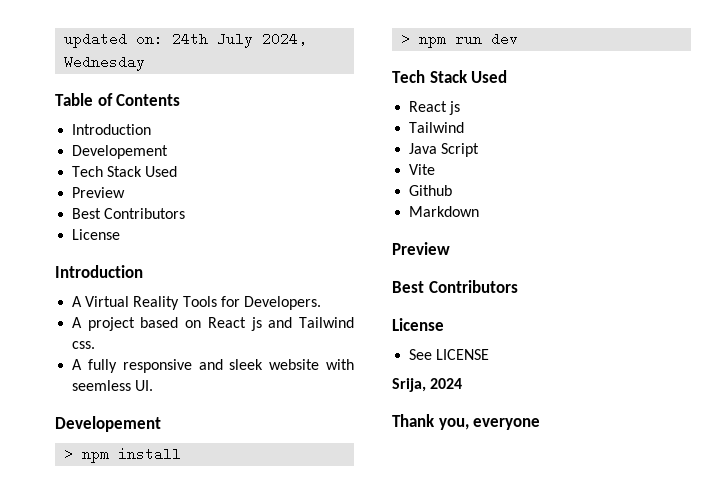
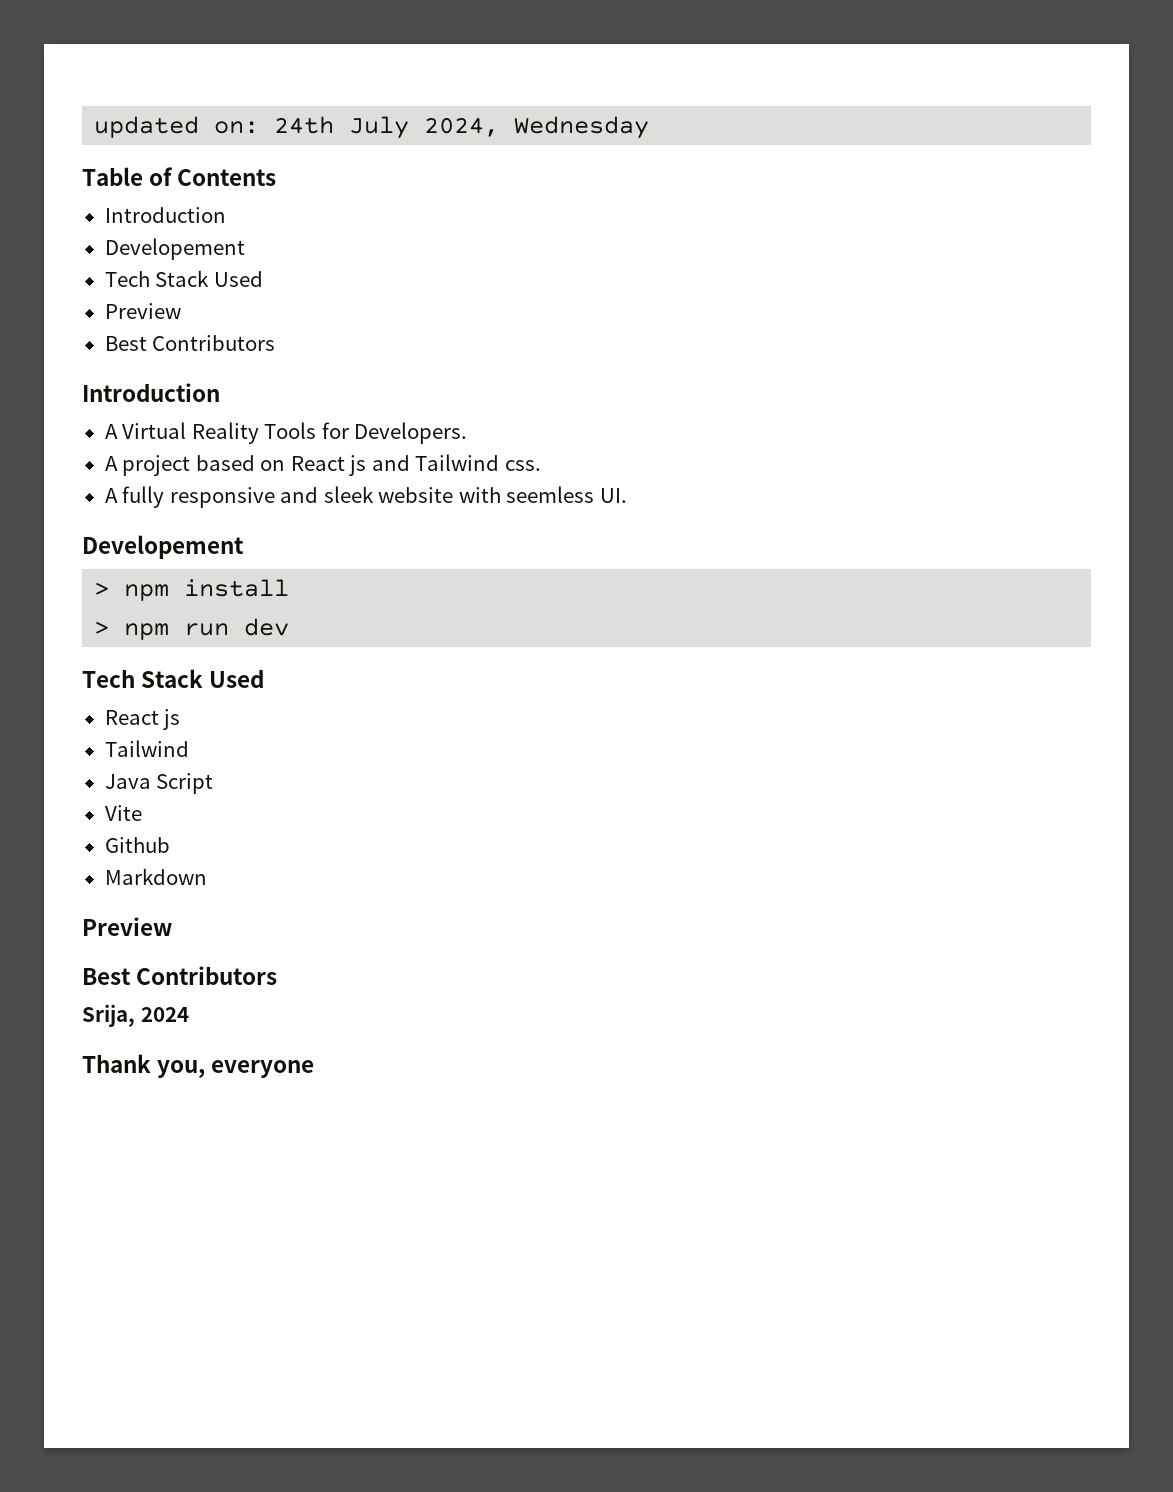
[72,229,121,240] // License -> (276, 343) none
[392,318,444,331] [409,349,490,360] // License // See LICENSE -> (278, 975) none

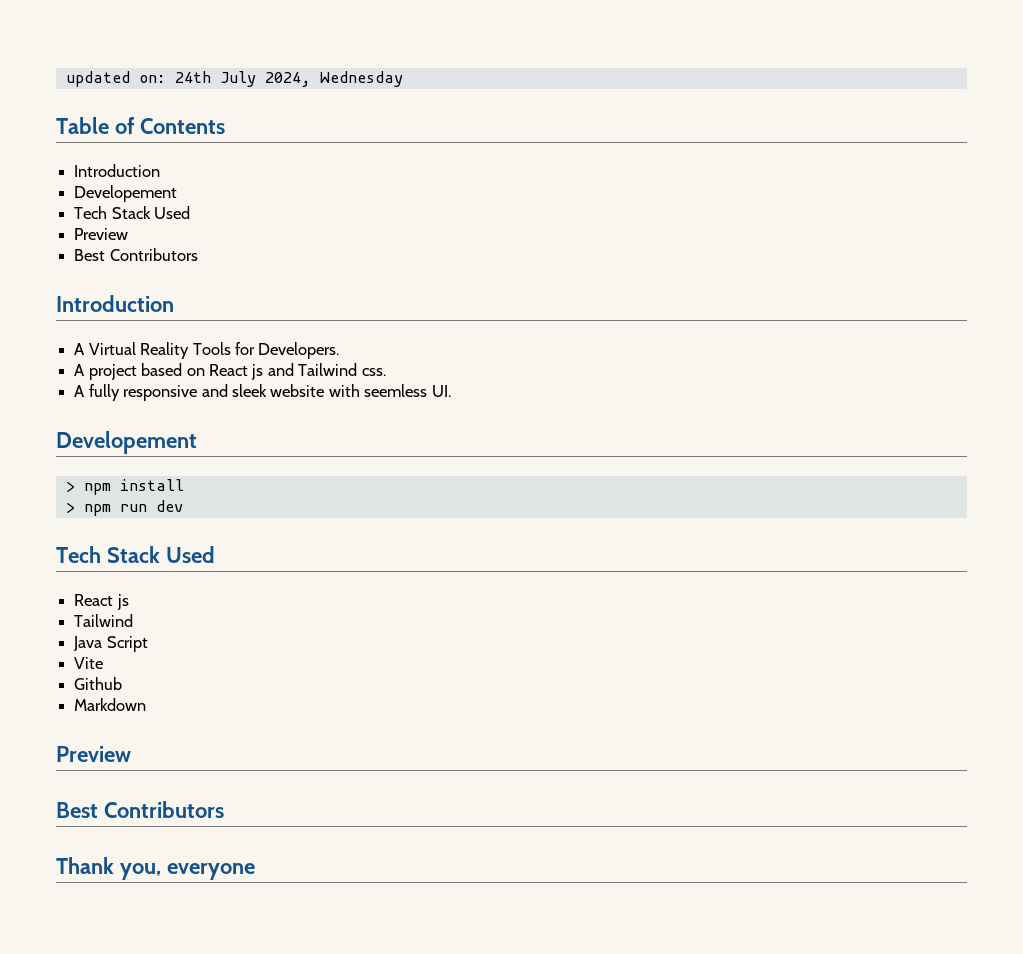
[82,1004,189,1027] // Srija, 2024 -> (224, 809) none

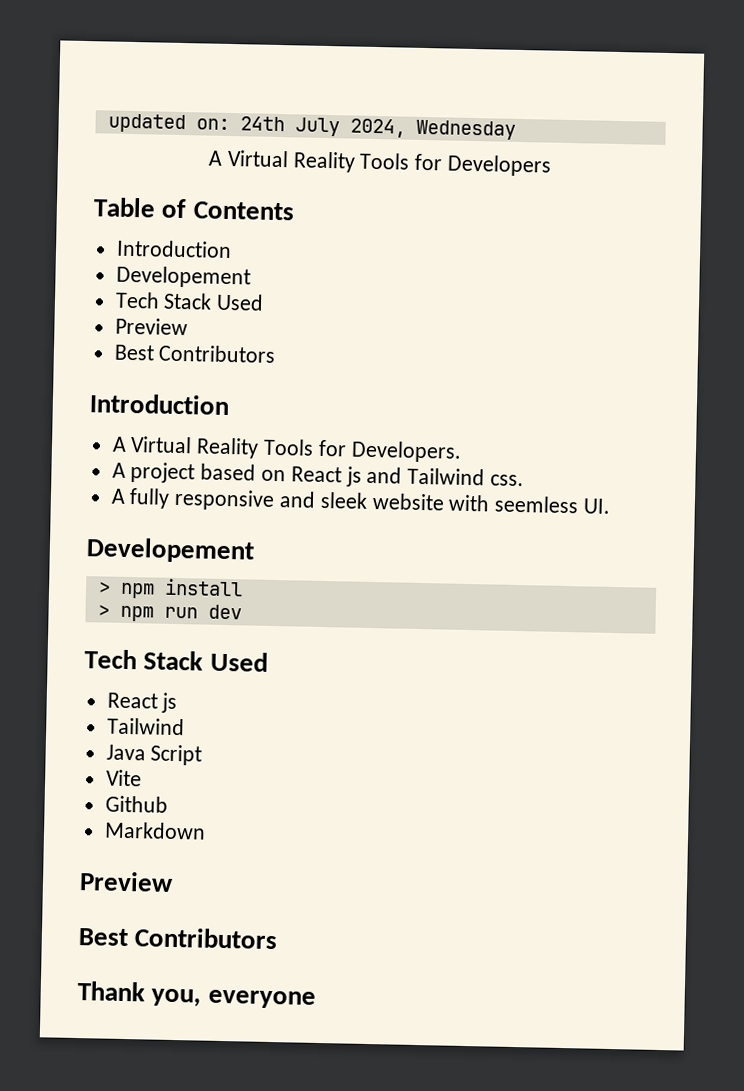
(403, 79) none -> [207,149,553,177] // A Virtual Reality Tools for Developers

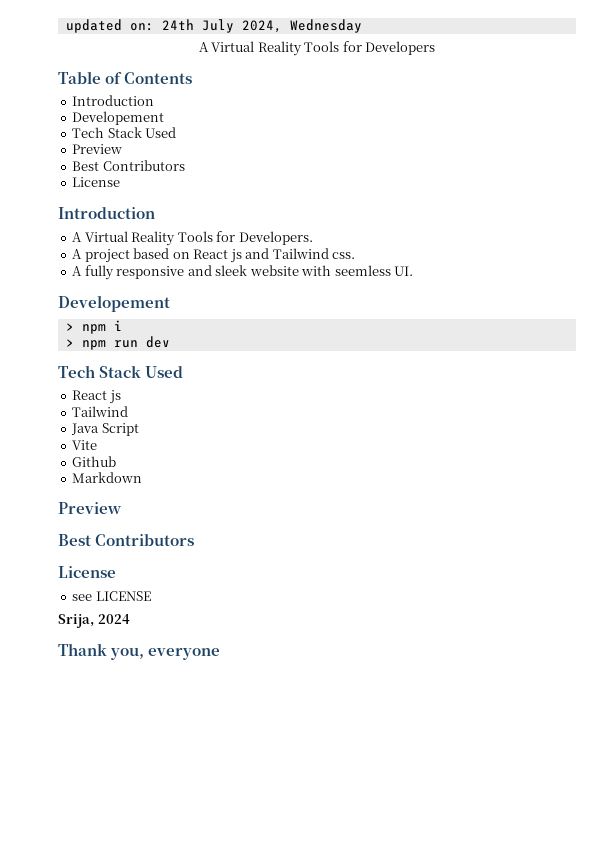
(277, 353) none -> [72,177,121,187] // License
[163,578,243,597] install -> [113,320,122,331] i
(279, 938) none -> [58,566,116,578] [72,591,151,601] [58,614,130,628] // License // see LICENSE // Srija, 2024

